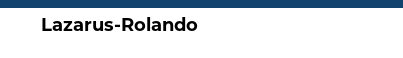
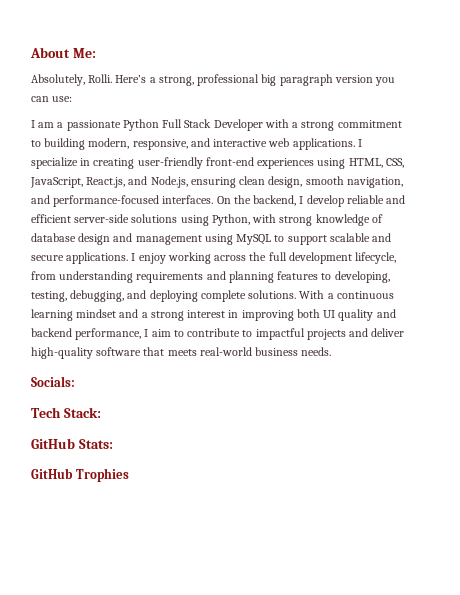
[41,17,198,31] Lazarus-Rolando -> [30,47,96,58] [31,74,396,86] [31,96,73,102] [31,119,402,131] [31,138,362,150] [31,157,404,169] [30,176,403,188] [31,195,406,207] [31,214,383,226] [31,233,392,245] [31,252,397,264] [31,271,390,283] [31,290,394,302] [31,309,396,321] [31,328,405,340] [31,347,332,359] [31,376,75,387] [31,407,101,418] [31,438,113,449] [31,468,129,482] About Me: // Absolutely, Rolli. Here’s a strong, professional big paragraph version you can use: // I am a passionate Python Full Stack Developer with a strong commitment to building modern, responsive, and interactive web applications. I specialize in creating user-friendly front-end experiences using HTML, CSS, JavaScript, React.js, and Node.js, ensuring clean design, smooth navigation, and performance-focused interfaces. On the backend, I develop reliable and efficient server-side solutions using Python, with strong knowledge of database design and management using MySQL to support scalable and secure applications. I enjoy working across the full development lifecycle, from understanding requirements and planning features to developing, testing, debugging, and deploying complete solutions. With a continuous learning mindset and a strong interest in improving both UI quality and backend performance, I aim to contribute to impactful projects and deliver high-quality software that meets real-world business needs. // Socials: // Tech Stack: // GitHub Stats: // GitHub Trophies

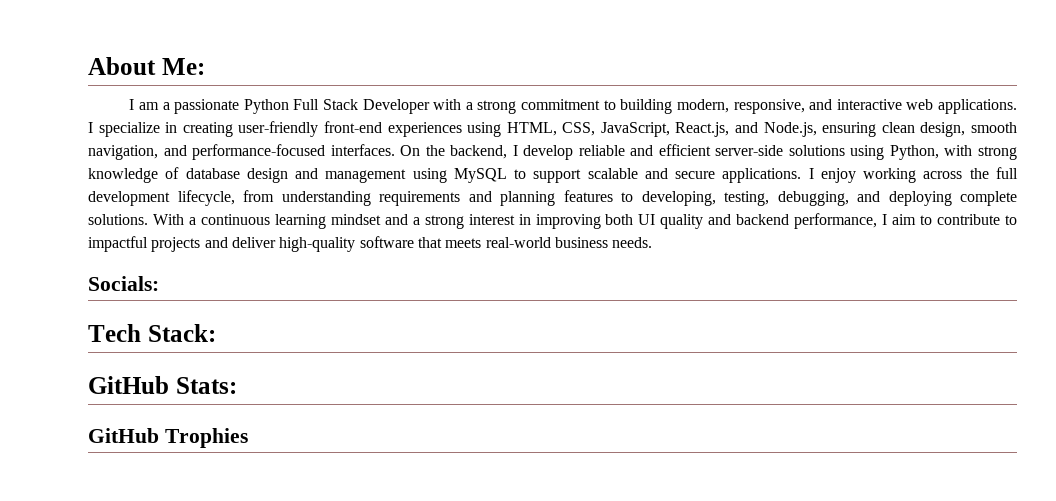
[31,74,396,86] [31,96,73,102] // Absolutely, Rolli. Here’s a strong, professional big paragraph version you can use: -> (205, 66) none

